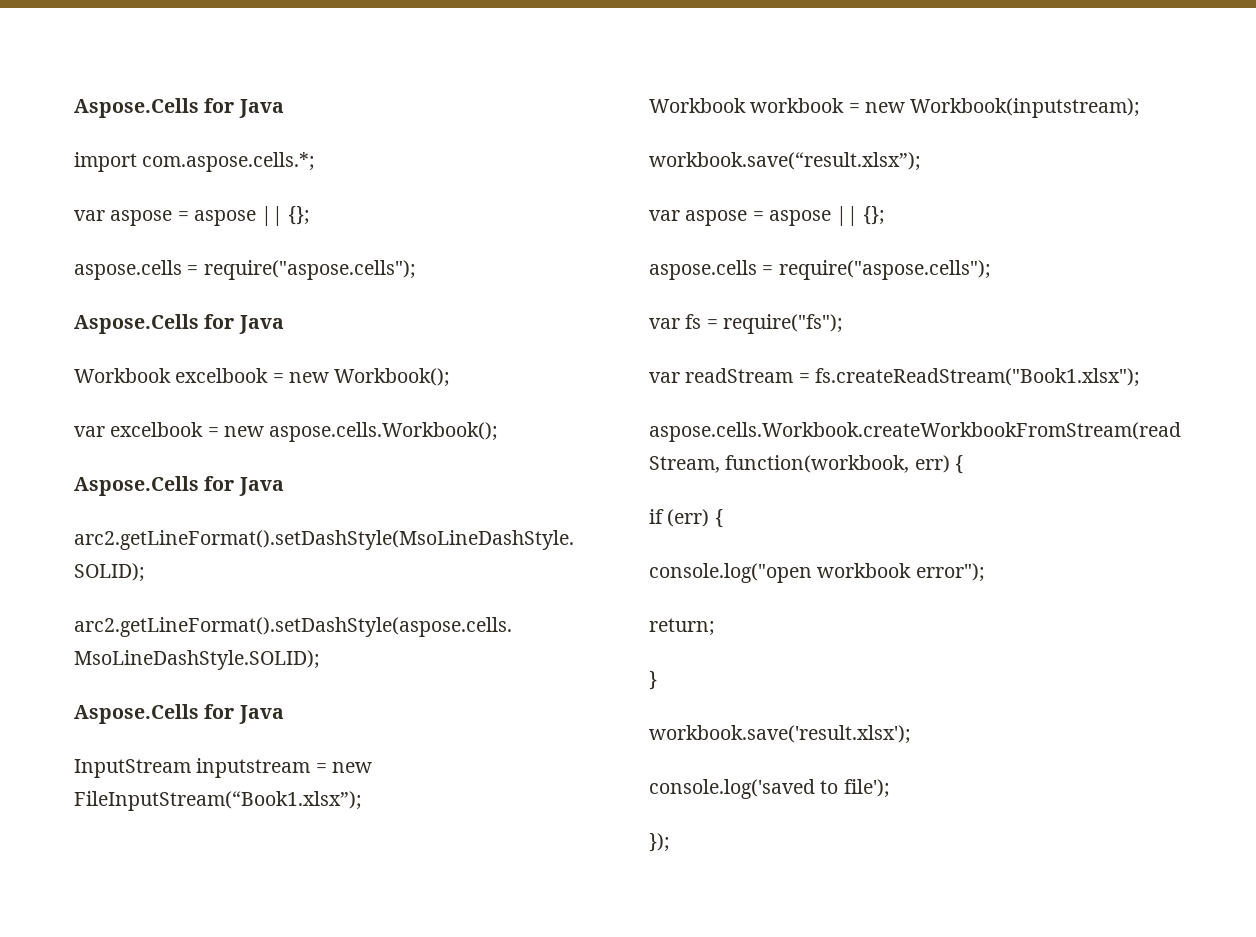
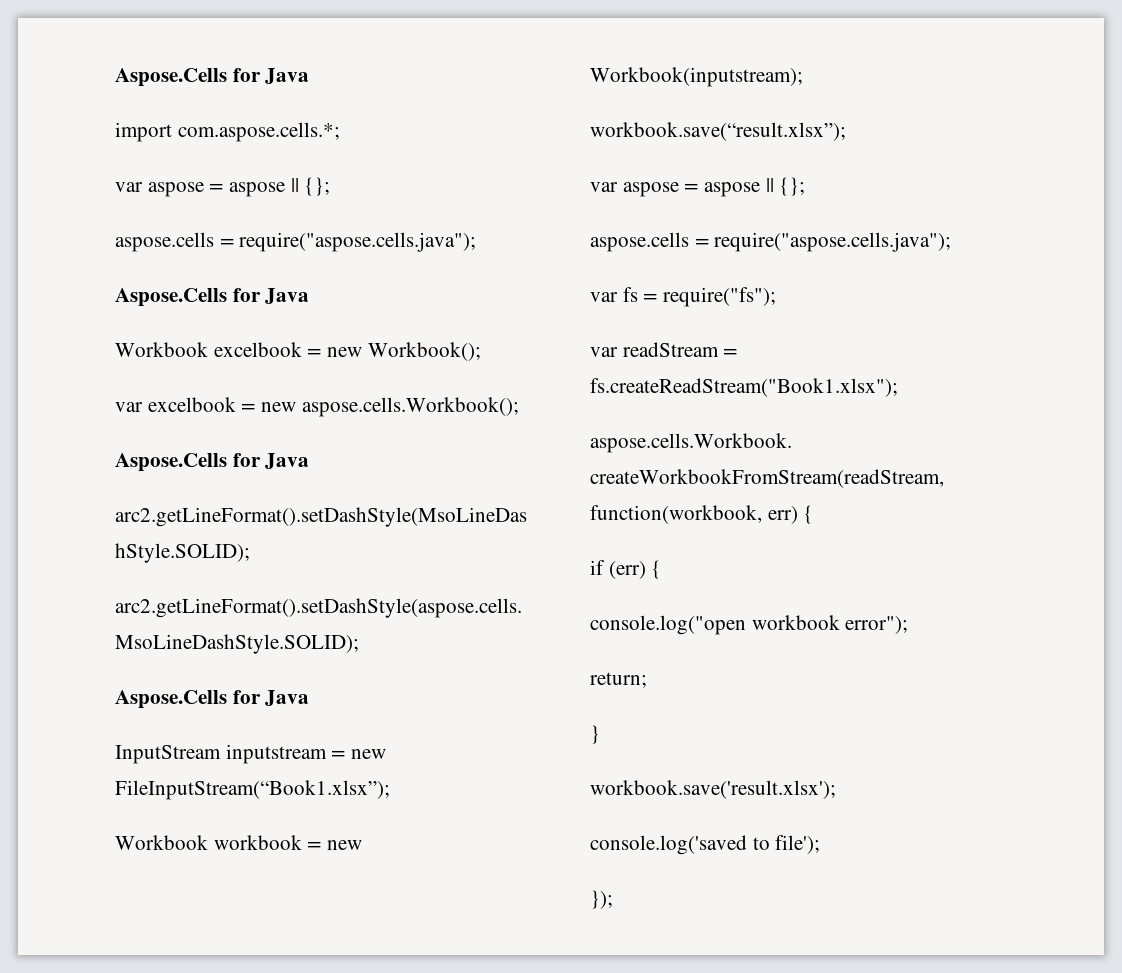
[203,260,416,280] require("aspose.cells"); -> [239,232,477,252] require("aspose.cells.java");
[778,260,991,280] require("aspose.cells"); -> [714,232,952,252] require("aspose.cells.java");

